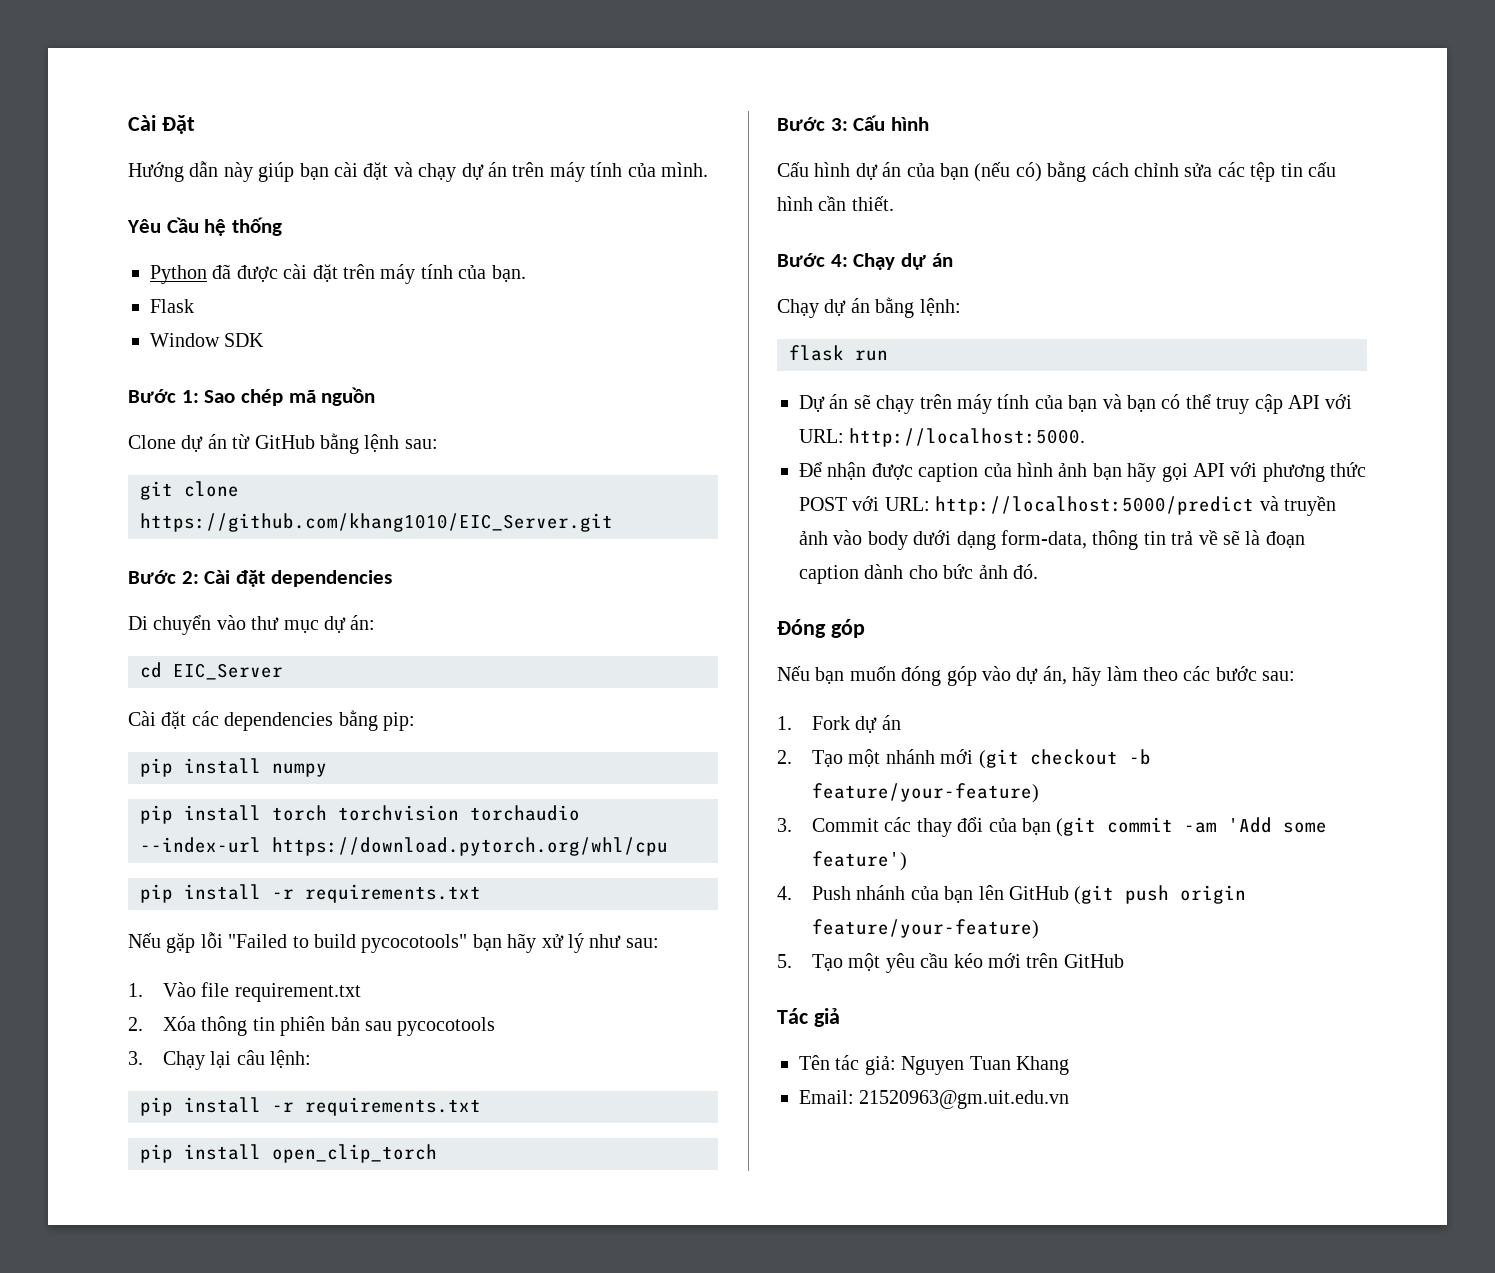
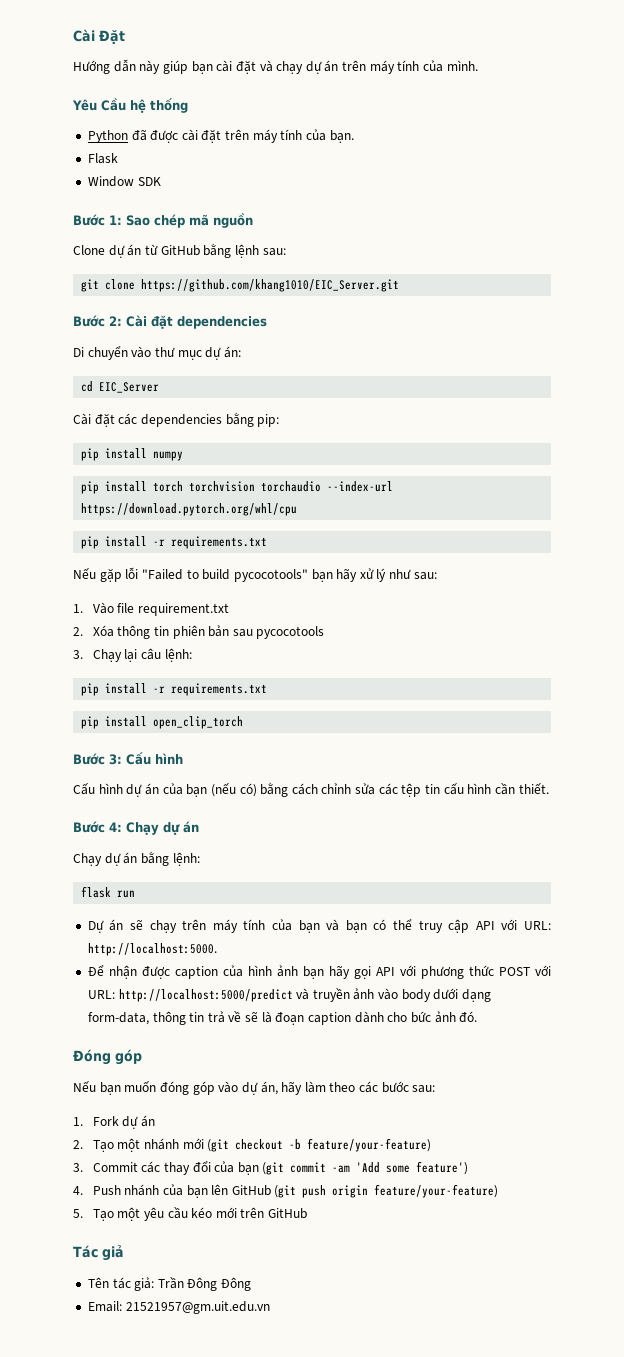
[901,1056,1069,1075] Nguyen Tuan Khang -> [157,1277,252,1291] Trần Đông Đông
[859,1090,1070,1109] 21520963@gm.uit.edu.vn -> [125,1301,270,1314] 21521957@gm.uit.edu.vn

